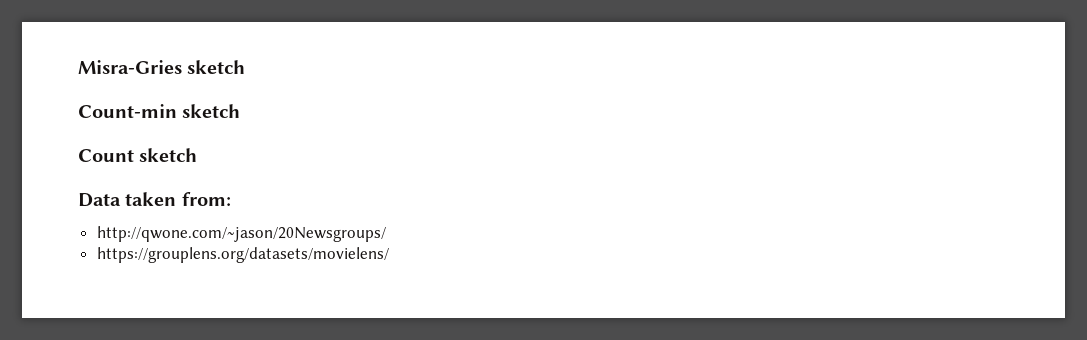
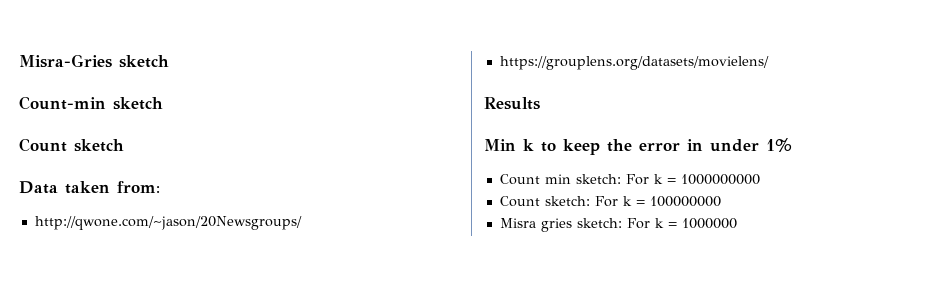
(389, 255) none -> [484,97,540,110] [484,138,792,155] [499,174,760,185] [499,196,721,207] [499,218,737,232] // Results // Min k to keep the error in under 1% // Count min sketch: For k = 1000000000 // Count sketch: For k = 100000000 // Misra gries sketch: For k = 1000000

